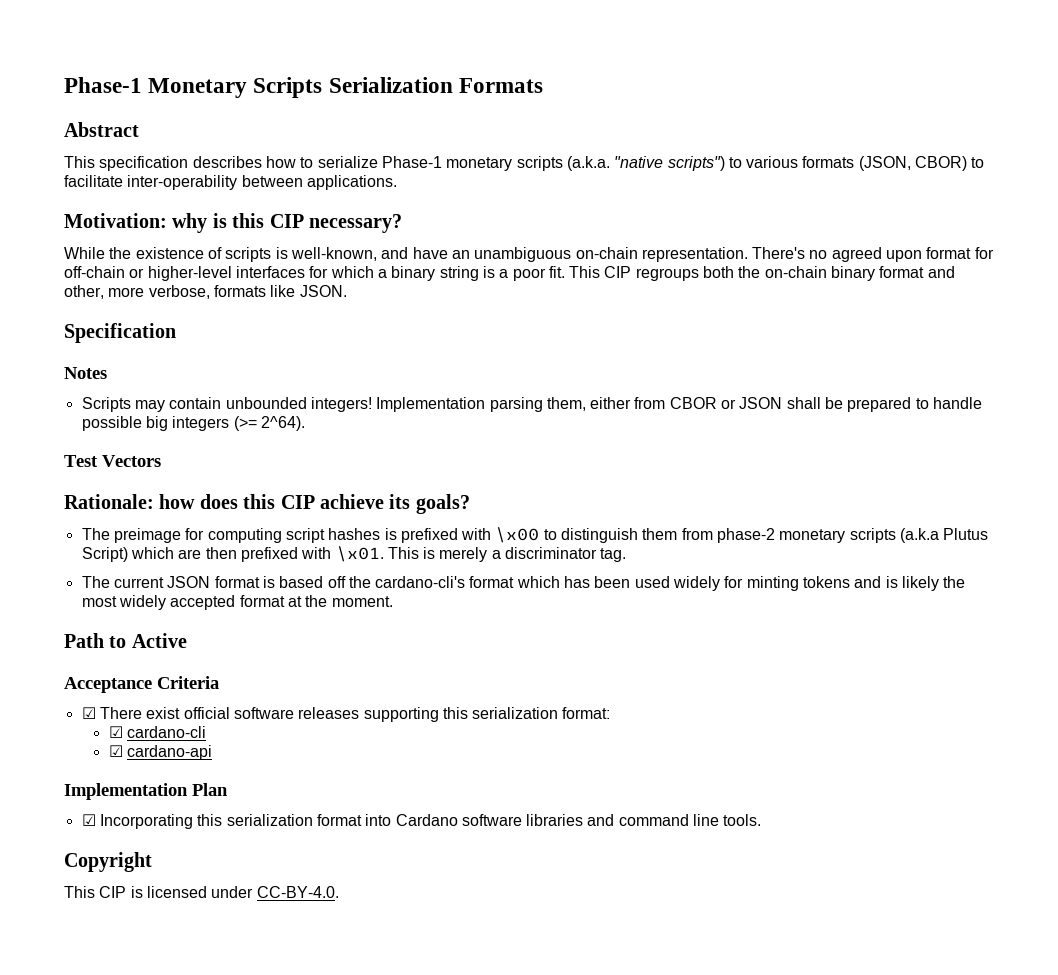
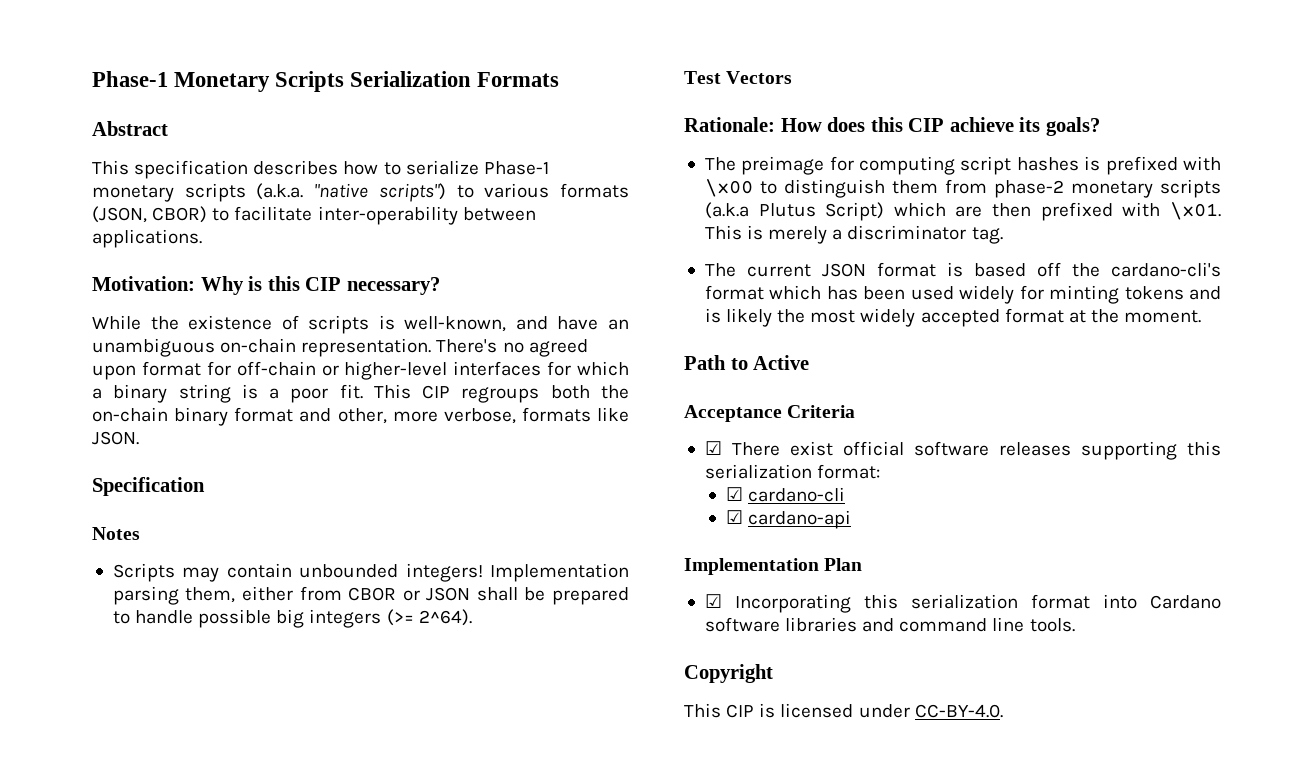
[172,213,208,233] why -> [200,276,244,295] Why
[159,494,196,509] how -> [780,118,822,132] How

